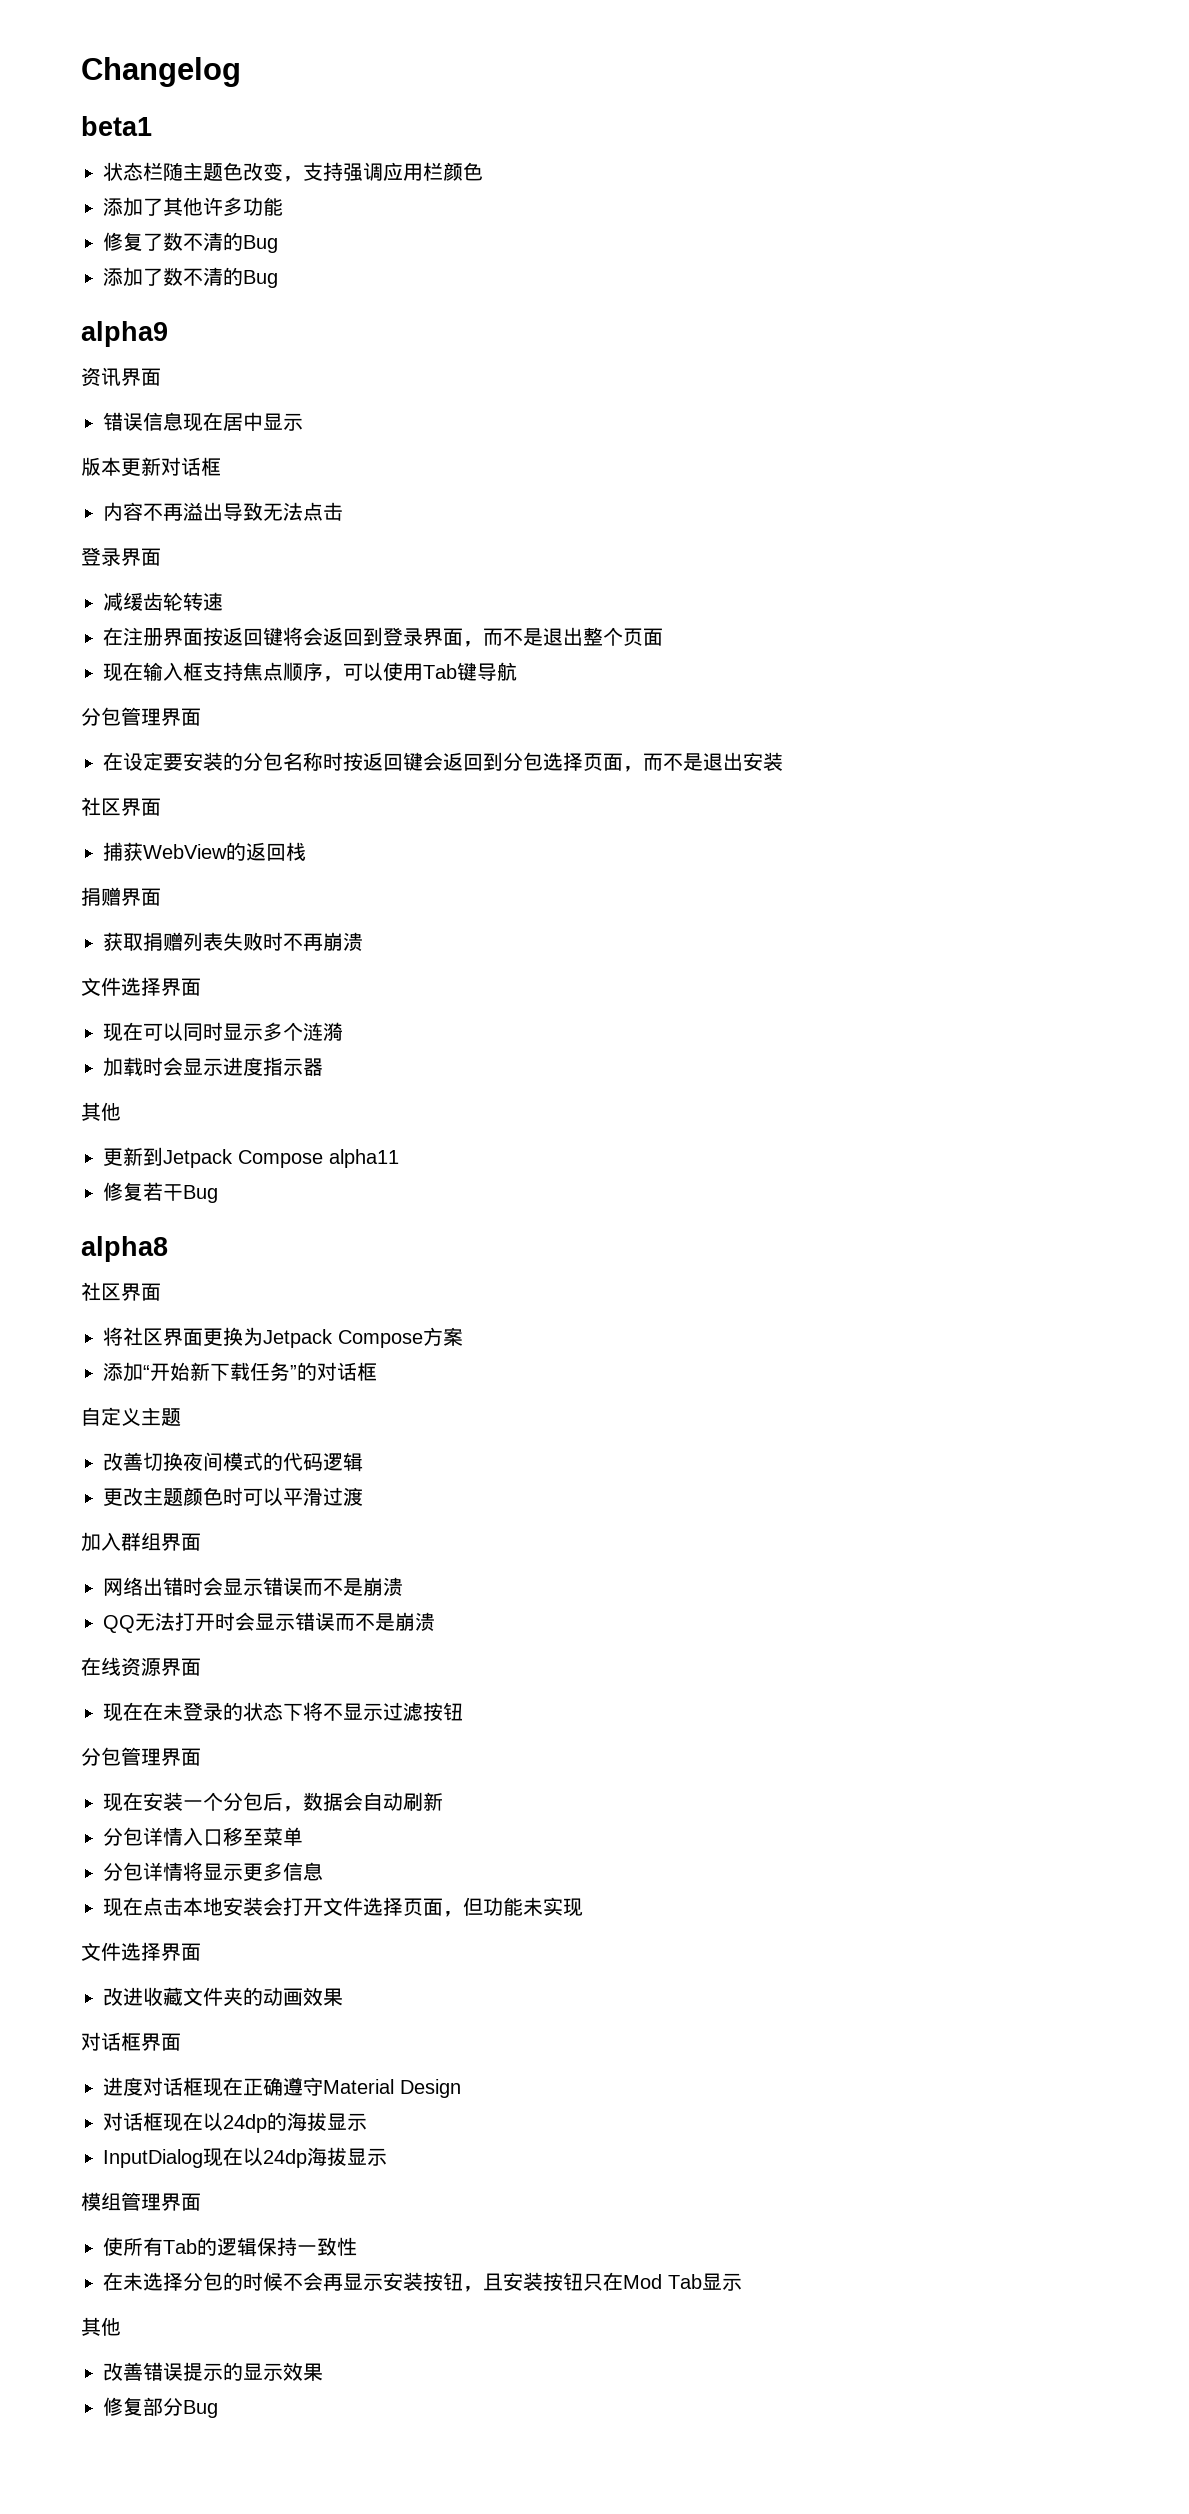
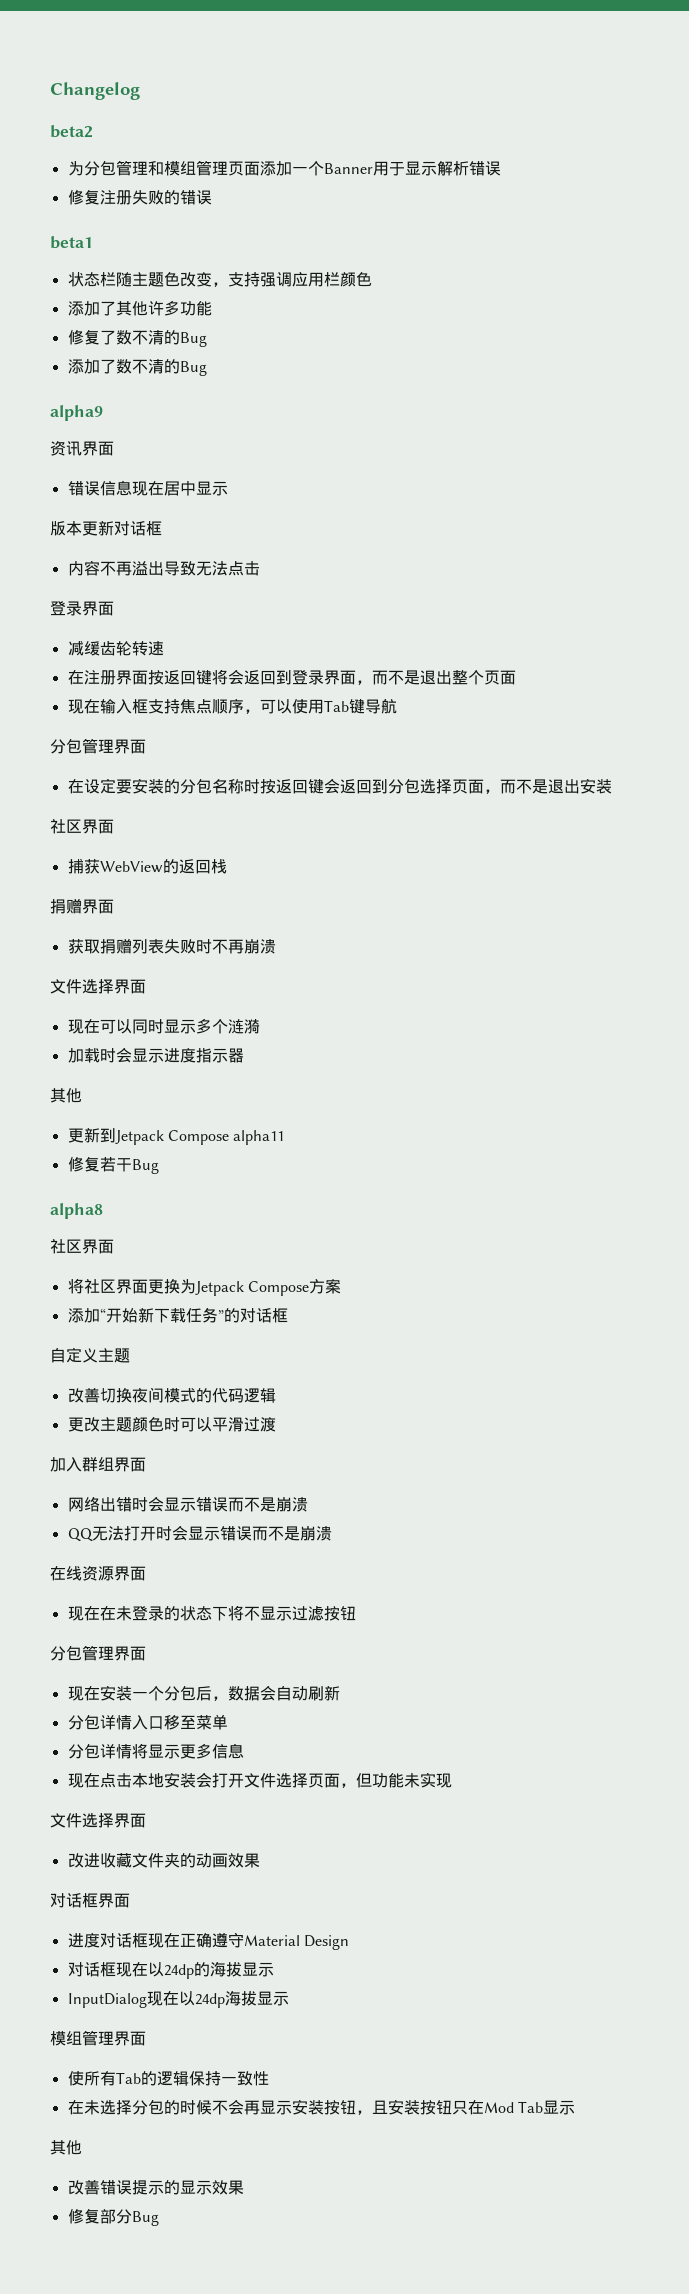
(241, 72) none -> [50,125,93,138] [67,160,501,176] [67,189,212,205] // beta2 // 为分包管理和模组管理页面添加一个Banner用于显示解析错误 // 修复注册失败的错误

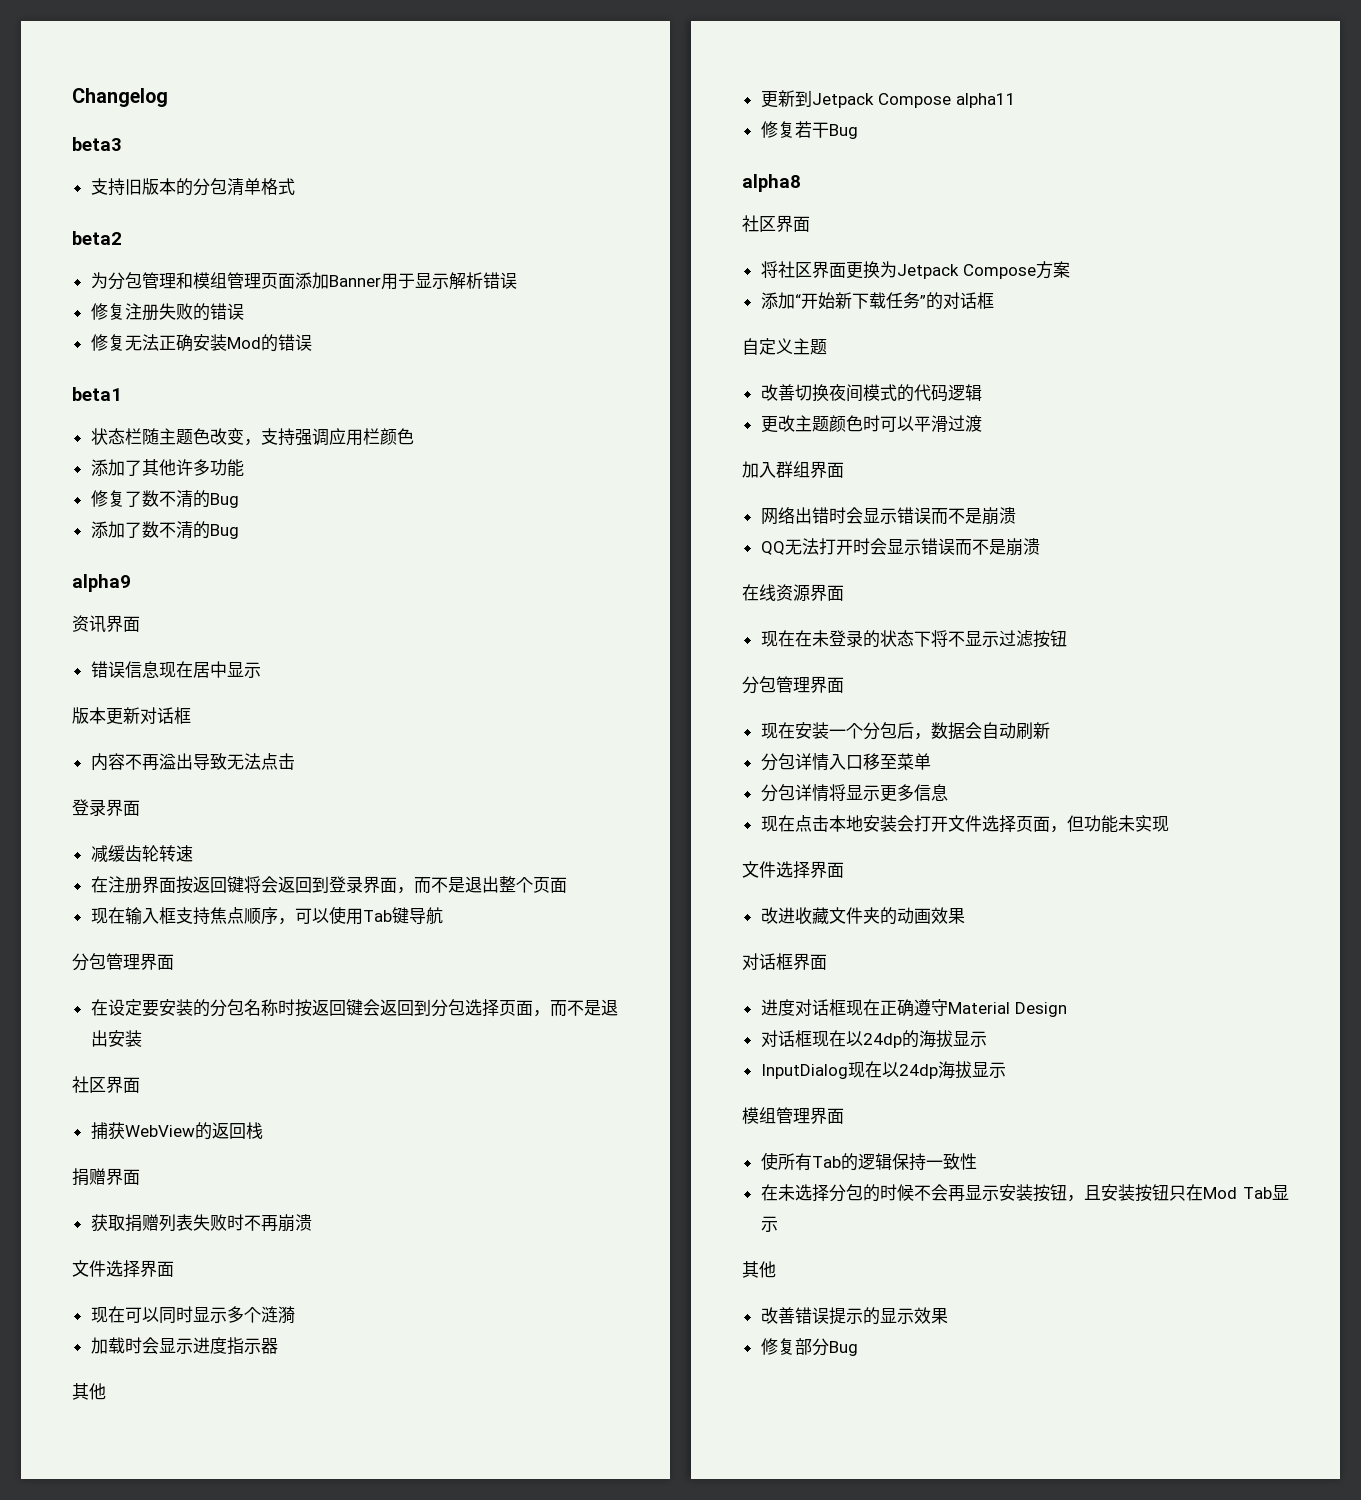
(140, 91) none -> [72,137,122,151] [90,178,295,196] // beta3 // 支持旧版本的分包清单格式
[291,161,324,176] 一个 -> (329, 280) none
(212, 197) none -> [90,334,312,352] // 修复无法正确安装Mod的错误

